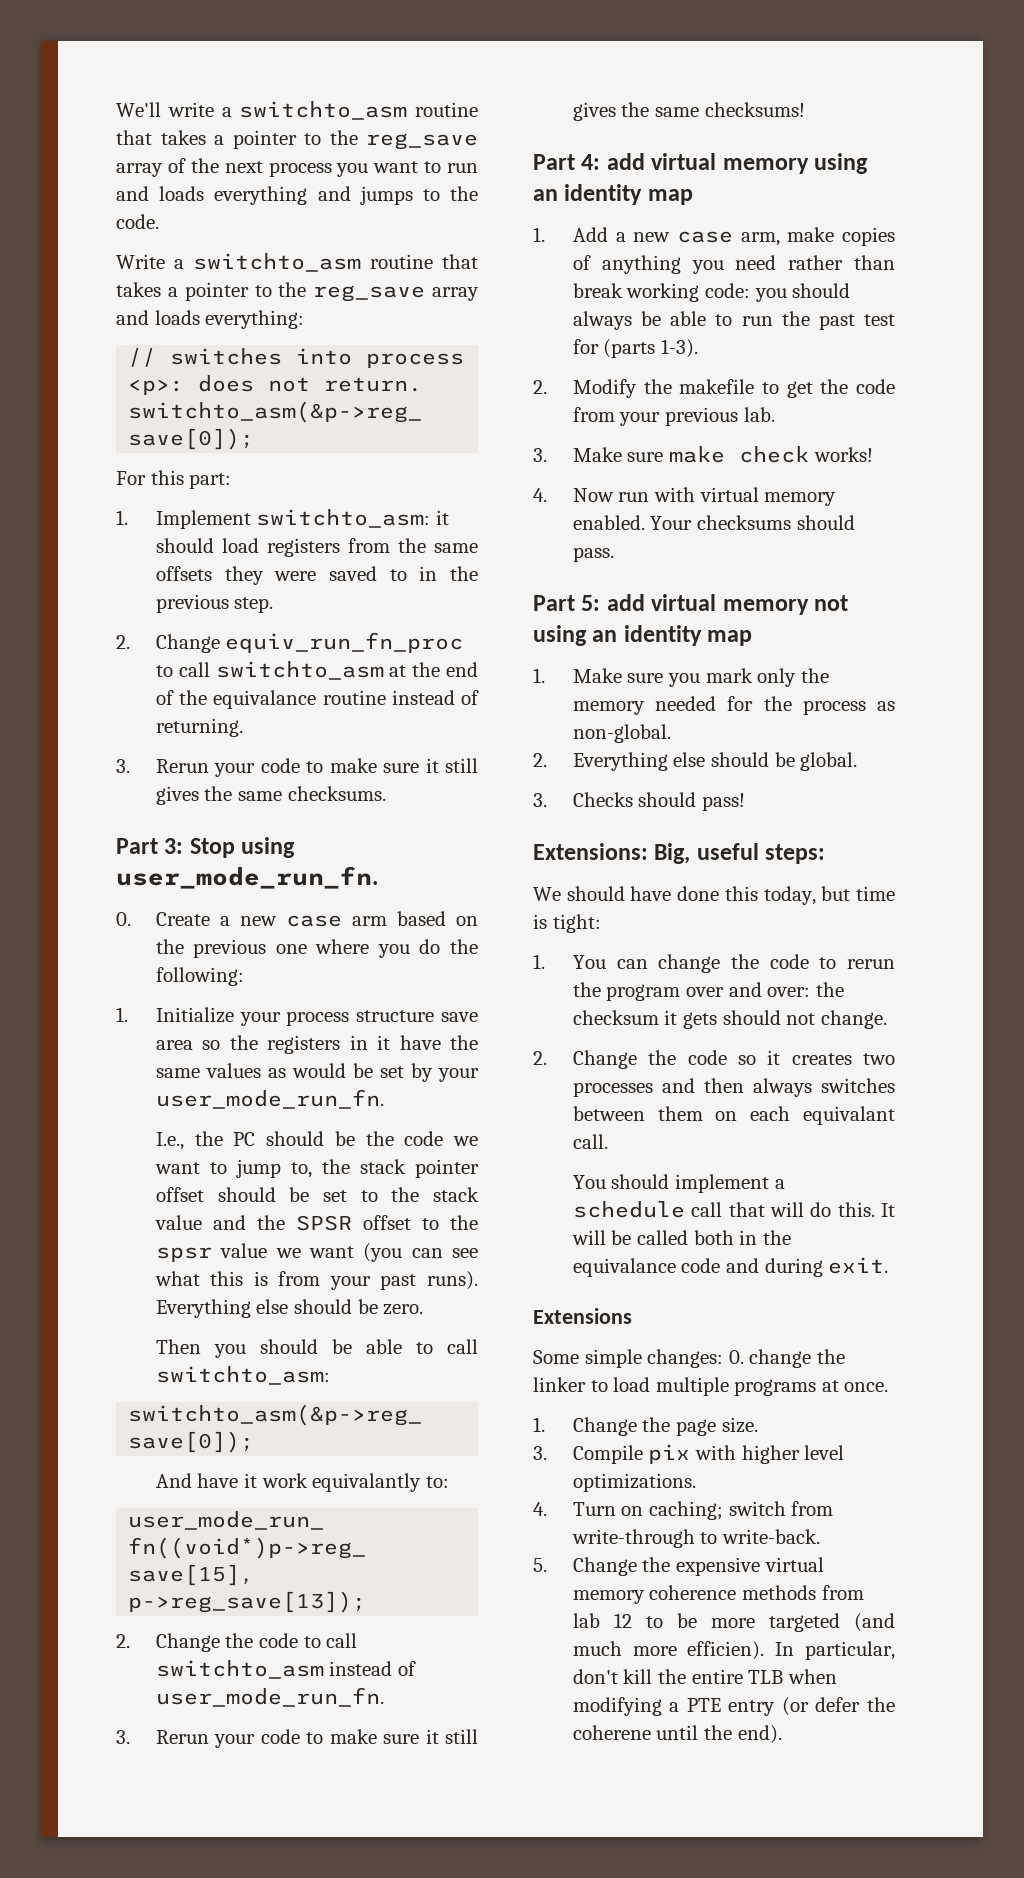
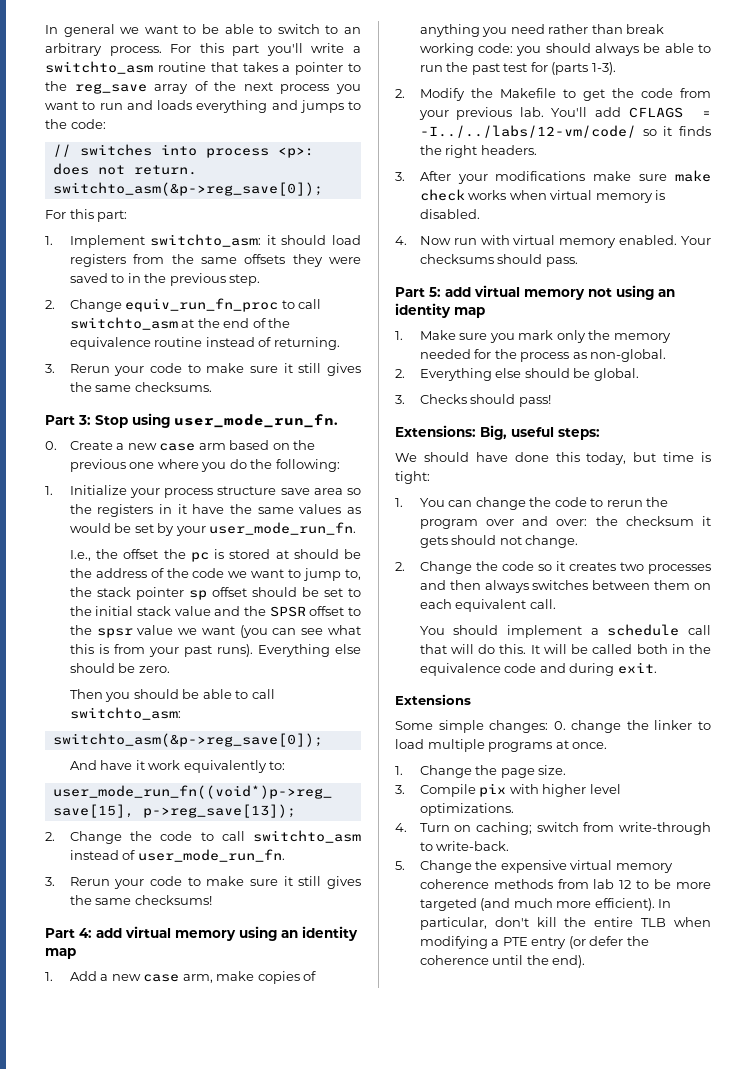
[116,102,161,117] We'll -> [45,24,361,37] [45,43,303,56] In general we want to be able to switch to an arbitrary process. For this part you'll
[116,214,159,229] [116,253,478,272] [116,282,480,302] [116,310,305,329] code. // Write a switchto_asm routine that takes a pointer to the reg_save array and loads everything: -> [70,119,106,129] code:
[213,690,317,709] equivalance -> [69,337,151,350] equivalence
[233,1131,355,1146] PC should be -> [123,549,361,562] [69,568,164,578] offset the pc is stored at should be the address of
(479, 1168) none -> [188,590,207,600] sp
(420, 1194) none -> [95,606,134,616] initial
[312,1473,422,1492] equivalantly -> [183,760,267,773] equivalently
[679,379,755,394] makefile -> [499,88,556,98] Makefile
[533,446,873,463] // 3. Make sure make check works! -> [551,107,711,118] [419,125,711,138] [419,145,537,158] [395,170,711,184] [419,189,666,203] [419,209,480,219] You'll add CFLAGS = -I../../labs/12-vm/code/ so it finds the right headers. // 3. After your modifications make sure make check works when virtual memory is disabled.
[803,1106,895,1125] equivalant -> [455,599,527,612] equivalent
[572,1258,676,1277] equivalance -> [419,663,501,676] equivalence
[687,1641,765,1660] efficien). -> [594,898,655,911] efficient).
[572,1725,651,1740] coherene -> [419,955,489,965] coherence

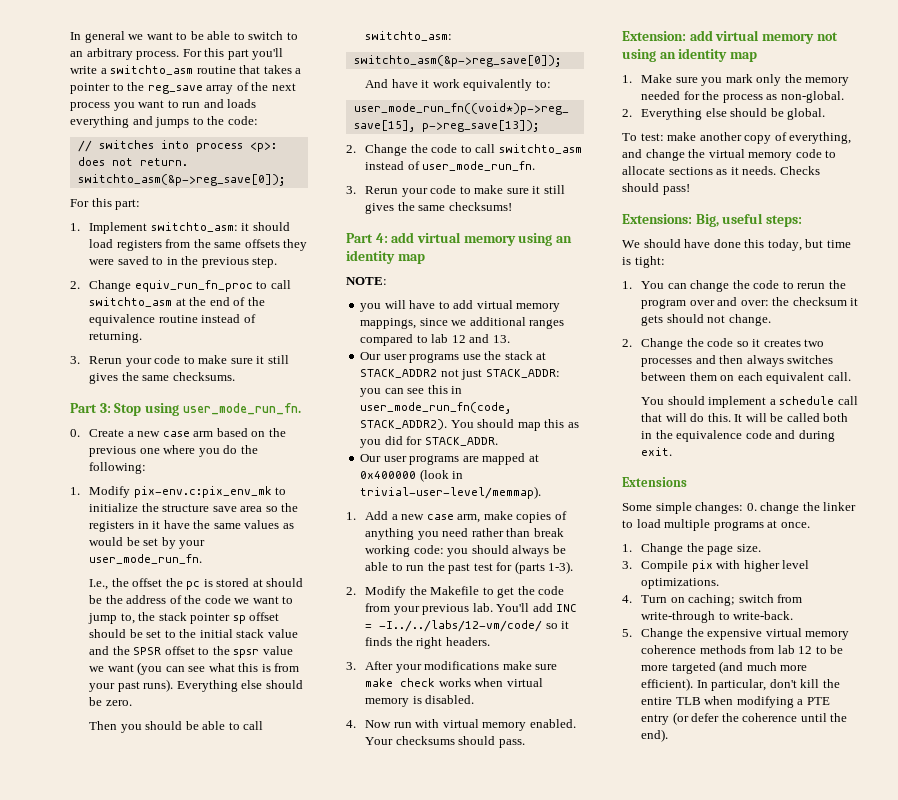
[69,485,214,498] Initialize your process -> [89,486,287,498] [89,503,159,512] Modify pix-env.c:pix_env_mk to initialize the
(76, 953) none -> [346,277,387,285] [360,300,561,312] [360,317,565,329] [360,334,510,346] [360,351,547,363] [360,369,560,380] [360,385,463,397] [360,402,512,414] [360,419,579,431] [360,436,498,448] [360,453,539,465] [360,469,464,482] [360,486,542,499] // NOTE: // you will have to add virtual memory mappings, since we additional ranges compared to lab 12 and 13. // Our user programs use the stack at STACK_ADDR2 not just STACK_ADDR: you can see this in user_mode_run_fn(code, STACK_ADDR2). You should map this as you did for STACK_ADDR. // Our user programs are mapped at 0x400000 (look in trivial-user-level/memmap).
[628,107,683,118] CFLAGS -> [556,604,578,612] INC
[395,287,441,297] Part 5: -> [622,31,686,41] Extension:
[395,395,405,404] 3. -> [622,132,852,144] [622,149,837,161] [622,166,777,175] To test: make another copy of everything, and change the virtual memory code to allocate sections as it needs.

